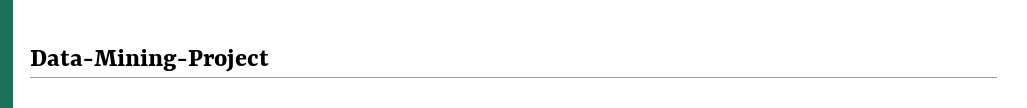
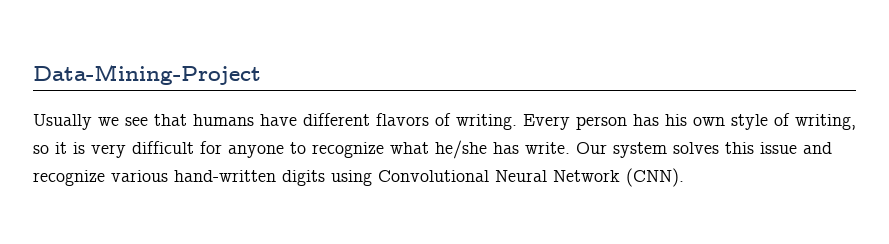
(269, 60) none -> [33,113,856,130] [33,140,832,159] [33,168,684,187] // Usually we see that humans have different flavors of writing. Every person has his own style of writing, so it is very difficult for anyone to recognize what he/she has write. Our system solves this issue and recognize various hand-written digits using Convolutional Neural Network (CNN).

